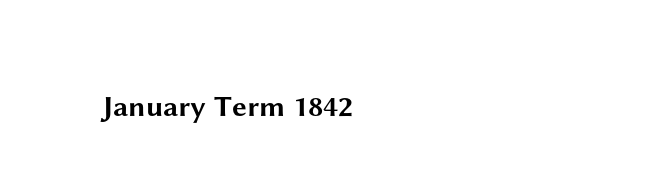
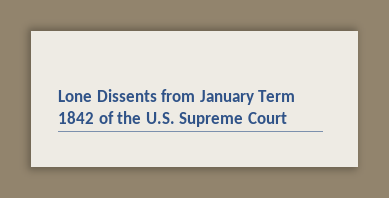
[100,96,353,123] January Term 1842 -> [58,89,296,105] [58,111,287,127] Lone Dissents from January Term 1842 of the U.S. Supreme Court

